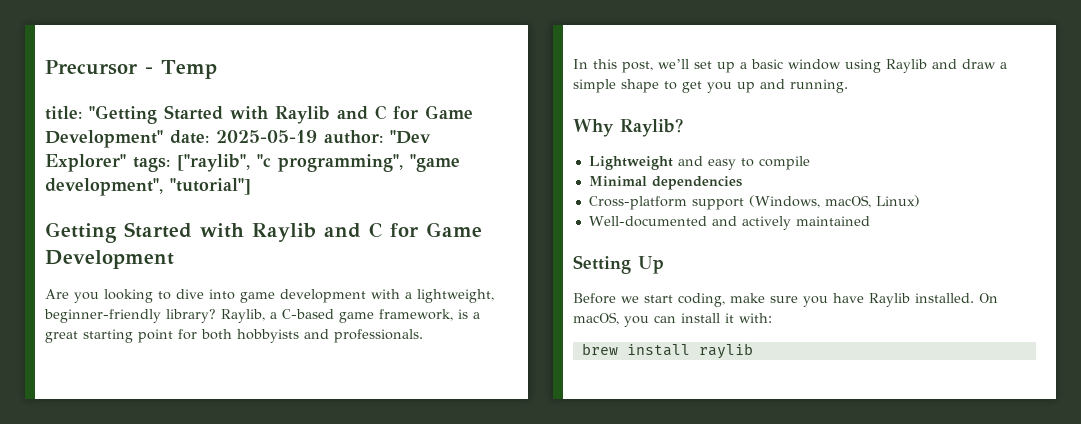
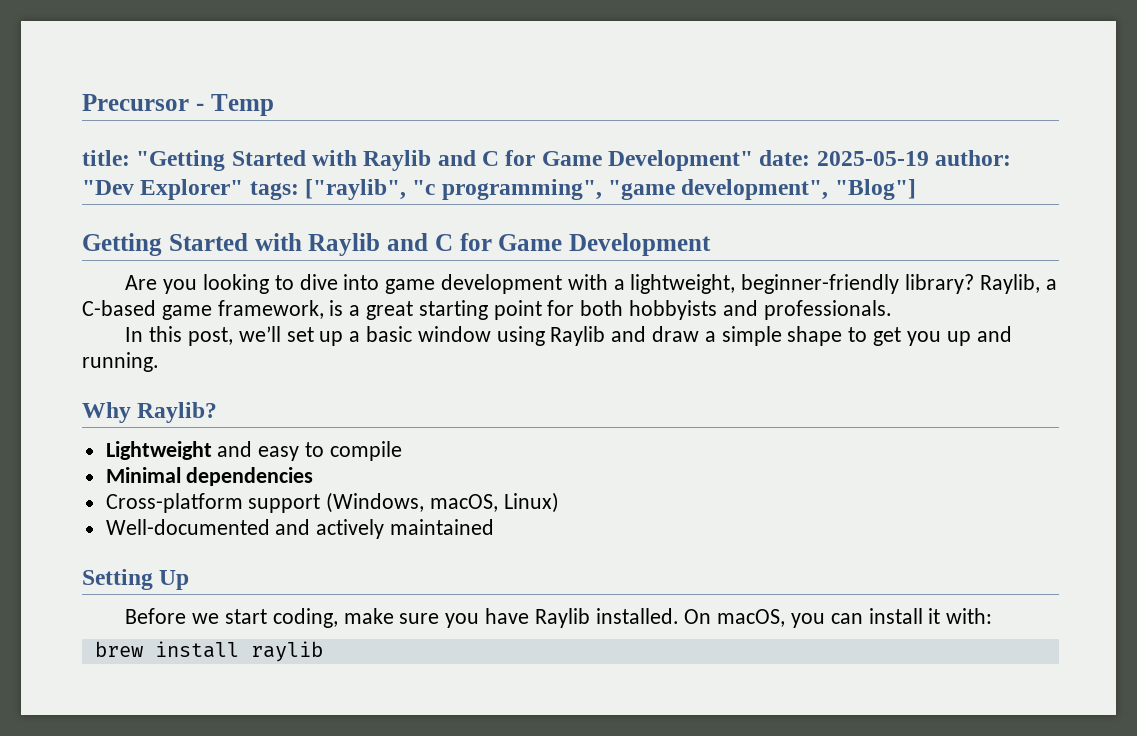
[170,178,251,195] "tutorial"] -> [834,179,916,200] "Blog"]

